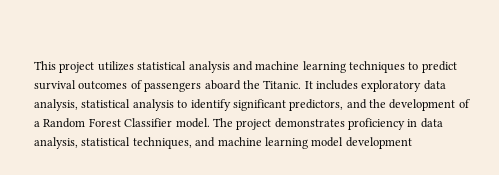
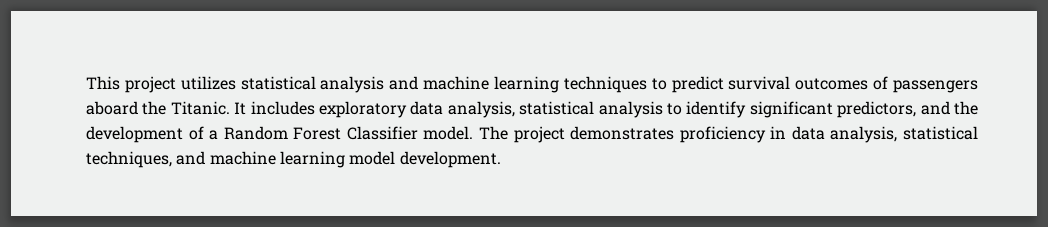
[345,137,412,149] development -> [399,151,501,168] development.

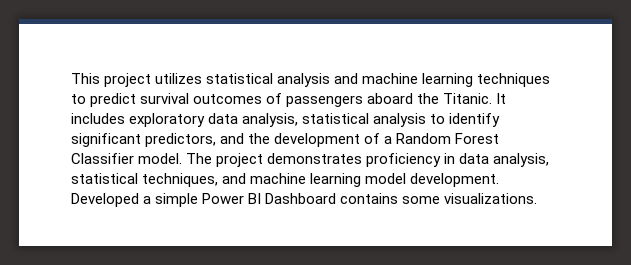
(501, 159) none -> [71,193,538,207] Developed a simple Power BI Dashboard contains some visualizations.

